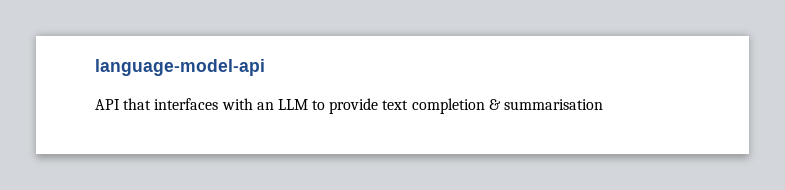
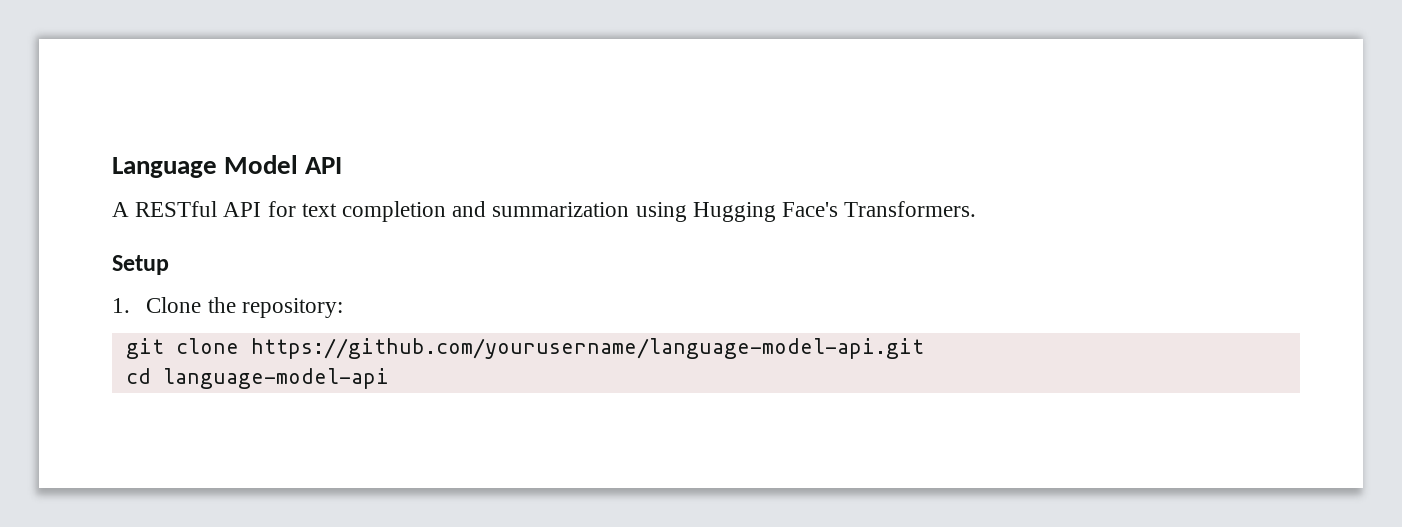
[95,59,265,76] [95,98,604,114] language-model-api // API that interfaces with an LLM to provide text completion & summarisation -> [112,155,343,178] [112,201,977,222] [112,255,169,275] [112,297,343,318] [125,338,924,359] [125,368,389,389] Language Model API // A RESTful API for text completion and summarization using Hugging Face's Transformers. // Setup // 1. Clone the repository: // git clone https://github.com/yourusername/language-model-api.git // cd language-model-api

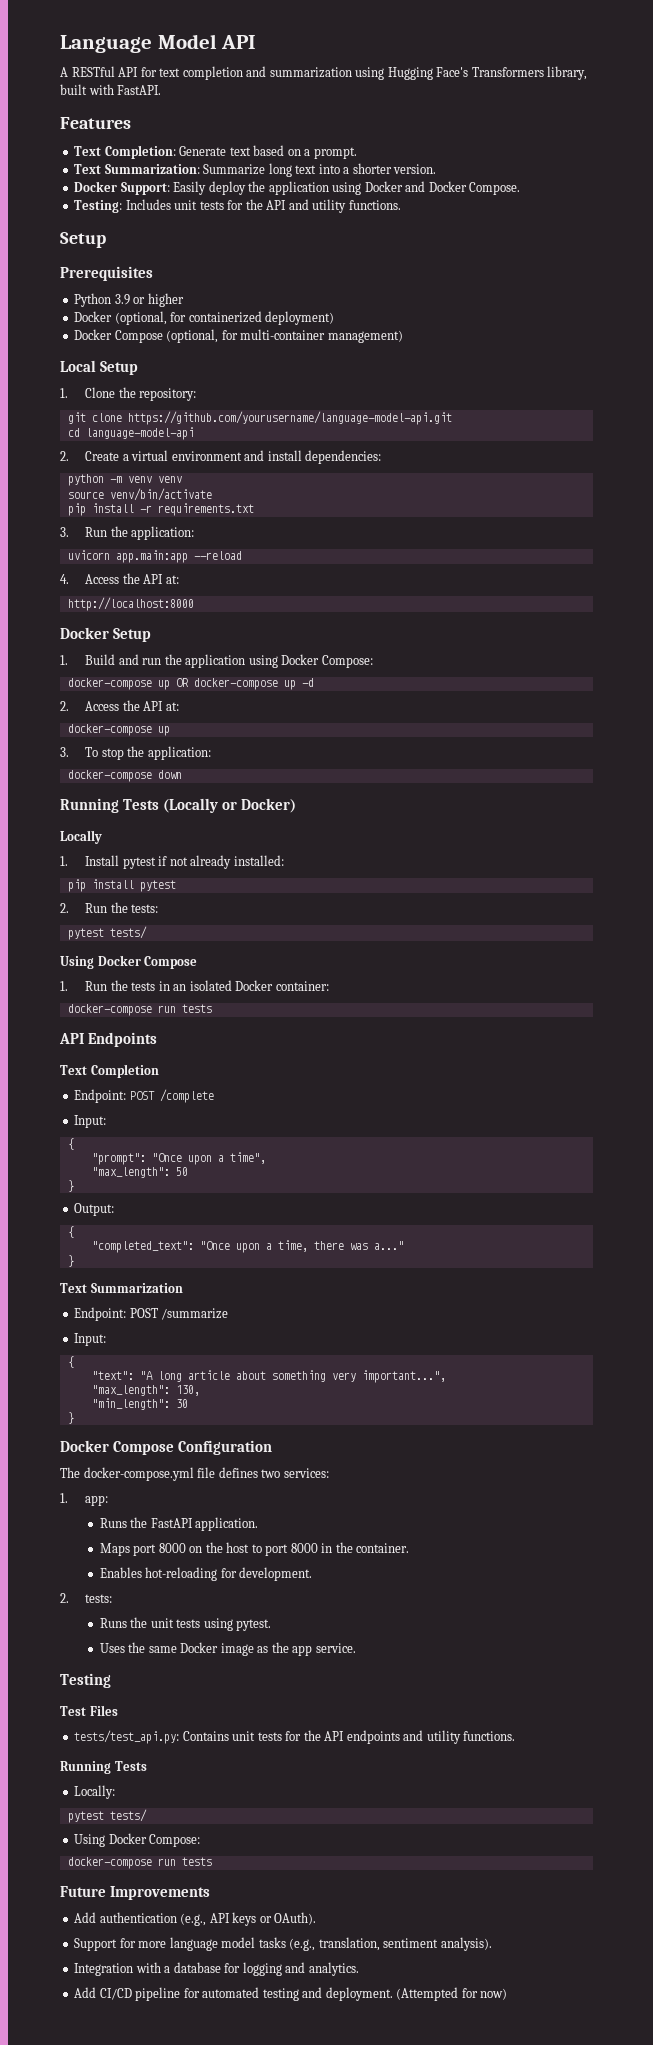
[844,201,977,217] Transformers. // -> [471,66,588,80] [60,84,162,95] [60,117,131,129] [74,145,357,159] [74,163,437,177] [74,181,521,195] [74,199,401,213] [60,232,106,248] [60,266,153,281] [74,293,184,307] [74,311,335,325] [74,329,403,343] [60,360,96,372] Transformers library, built with FastAPI. // Features // Text Completion: Generate text based on a prompt. // Text Summarization: Summarize long text into a shorter version. // Docker Support: Easily deploy the application using Docker and Docker Compose. // Testing: Includes unit tests for the API and utility functions. // Setup // Prerequisites // Python 3.9 or higher // Docker (optional, for containerized deployment) // Docker Compose (optional, for multi-container management) // Local
(389, 378) none -> [60,450,382,464] [67,474,182,486] [67,488,212,501] [67,503,254,516] [60,526,195,540] [67,550,242,563] [60,573,179,584] [67,597,194,611] [60,627,152,642] [60,654,373,668] [67,678,314,690] [60,700,179,711] [67,724,170,736] [60,746,211,760] [67,770,182,782] [60,798,297,813] [60,830,102,844] [60,855,284,869] [67,879,176,892] [60,902,159,913] [67,926,147,940] [60,955,198,969] [60,980,329,991] [67,1004,212,1016] [59,1032,158,1047] [60,1064,159,1078] [74,1089,214,1103] [74,1115,107,1128] [67,1138,74,1150] [91,1152,266,1165] [91,1167,188,1178] [67,1180,74,1192] [74,1203,115,1216] [67,1226,74,1238] [91,1240,404,1253] [67,1255,74,1267] [60,1283,183,1293] [74,1307,229,1321] [74,1333,107,1346] [67,1356,74,1368] [91,1370,446,1383] [91,1385,200,1396] [91,1398,188,1410] [67,1412,74,1424] [60,1440,273,1455] [60,1467,329,1481] [60,1493,109,1506] [99,1517,259,1531] [99,1542,410,1556] [99,1567,313,1581] [60,1593,113,1603] [99,1617,272,1631] [99,1642,356,1656] [60,1673,111,1688] [60,1705,118,1716] [74,1730,516,1744] [60,1761,147,1774] [74,1785,116,1799] [67,1809,147,1823] [74,1833,201,1847] [67,1857,212,1869] [60,1886,211,1900] [74,1912,317,1926] [74,1937,492,1951] [74,1962,359,1976] [74,1987,508,2001] // 2. Create a virtual environment and install dependencies: // python -m venv venv // source venv/bin/activate // pip install -r requirements.txt // 3. Run the application: // uvicorn app.main:app --reload // 4. Access the API at: // http://localhost:8000 // Docker Setup // 1. Build and run the application using Docker Compose: // docker-compose up OR docker-compose up -d // 2. Access the API at: // docker-compose up // 3. To stop the application: // docker-compose down // Running Tests (Locally or Docker) // Locally // 1. Install pytest if not already installed: // pip install pytest // 2. Run the tests: // pytest tests/ // Using Docker Compose // 1. Run the tests in an isolated Docker container: // docker-compose run tests // API Endpoints // Text Completion // Endpoint: POST /complete // Input: // { // "prompt": "Once upon a time", // "max_length": 50 // } // Output: // { // "completed_text": "Once upon a time, there was a..." // } // Text Summarization // Endpoint: POST /summarize // Input: // { // "text": "A long article about something very important...", // "max_length": 130, // "min_length": 30 // } // Docker Compose Configuration // The docker-compose.yml file defines two services: // 1. app: // Runs the FastAPI application. // Maps port 8000 on the host to port 8000 in the container. // Enables hot-reloading for development. // 2. tests: // Runs the unit tests using pytest. // Uses the same Docker image as the app service. // Testing // Test Files // tests/test_api.py: Contains unit tests for the API endpoints and utility functions. // Running Tests // Locally: // pytest tests/ // Using Docker Compose: // docker-compose run tests // Future Improvements // Add authentication (e.g., API keys or OAuth). // Support for more language model tasks (e.g., translation, sentiment analysis). // Integration with a database for logging and analytics. // Add CI/CD pipeline for automated testing and deployment. (Attempted for now)

